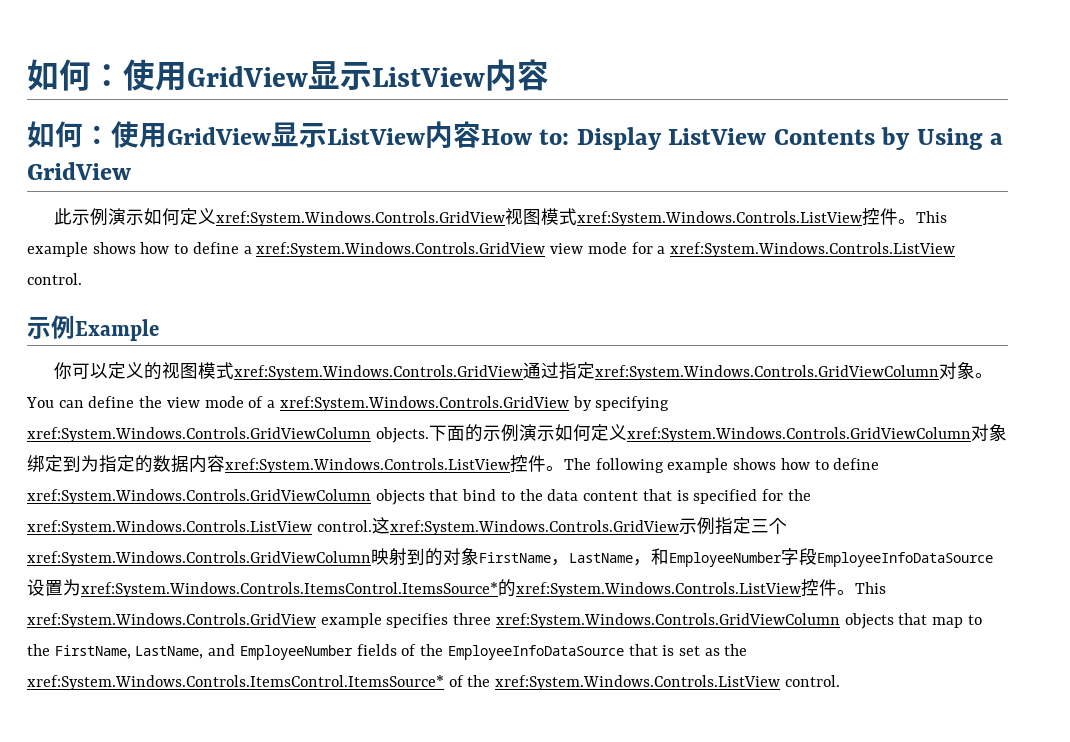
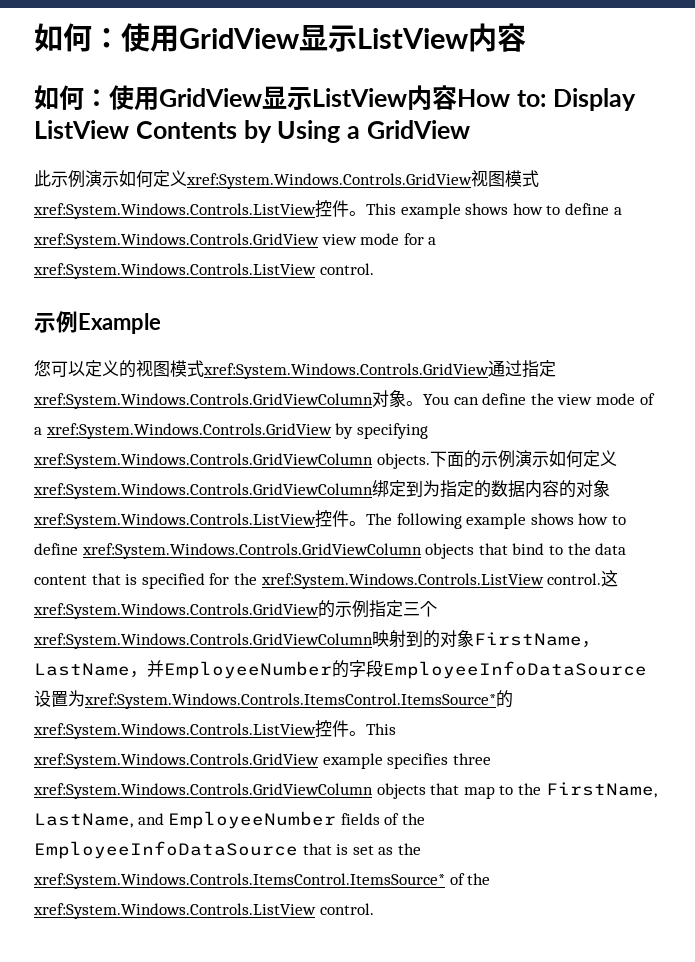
[54,362,73,379] 你 -> [34,360,51,377] 您
[970,424,1007,441] 对象 -> (373, 491) none
(225, 463) none -> [559,480,610,498] 的对象
(679, 527) none -> [318,600,335,618] 的
[651,548,782,567] 和EmployeeNumber -> [147,660,349,679] 并EmployeeNumber的

